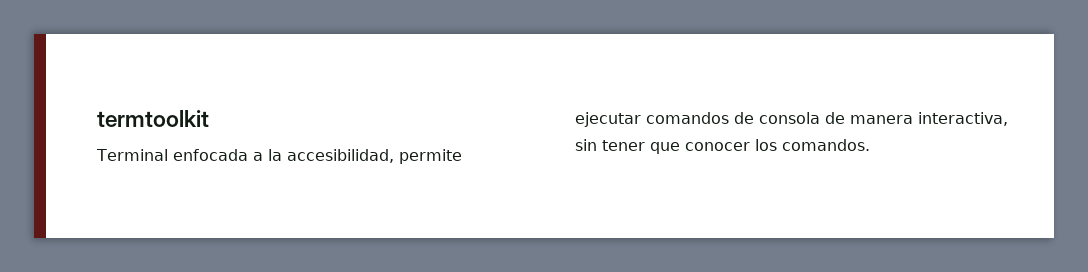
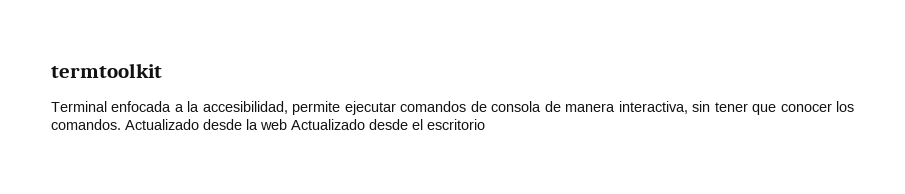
(870, 145) none -> [125,119,485,130] Actualizado desde la web Actualizado desde el escritorio

